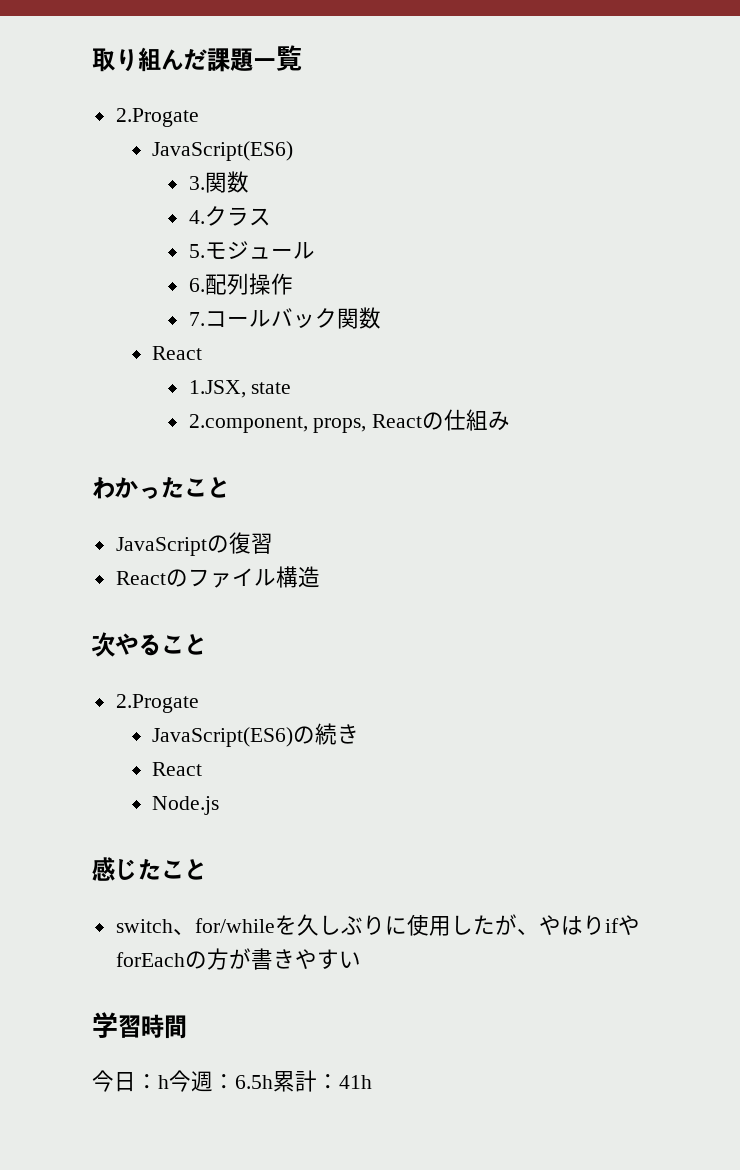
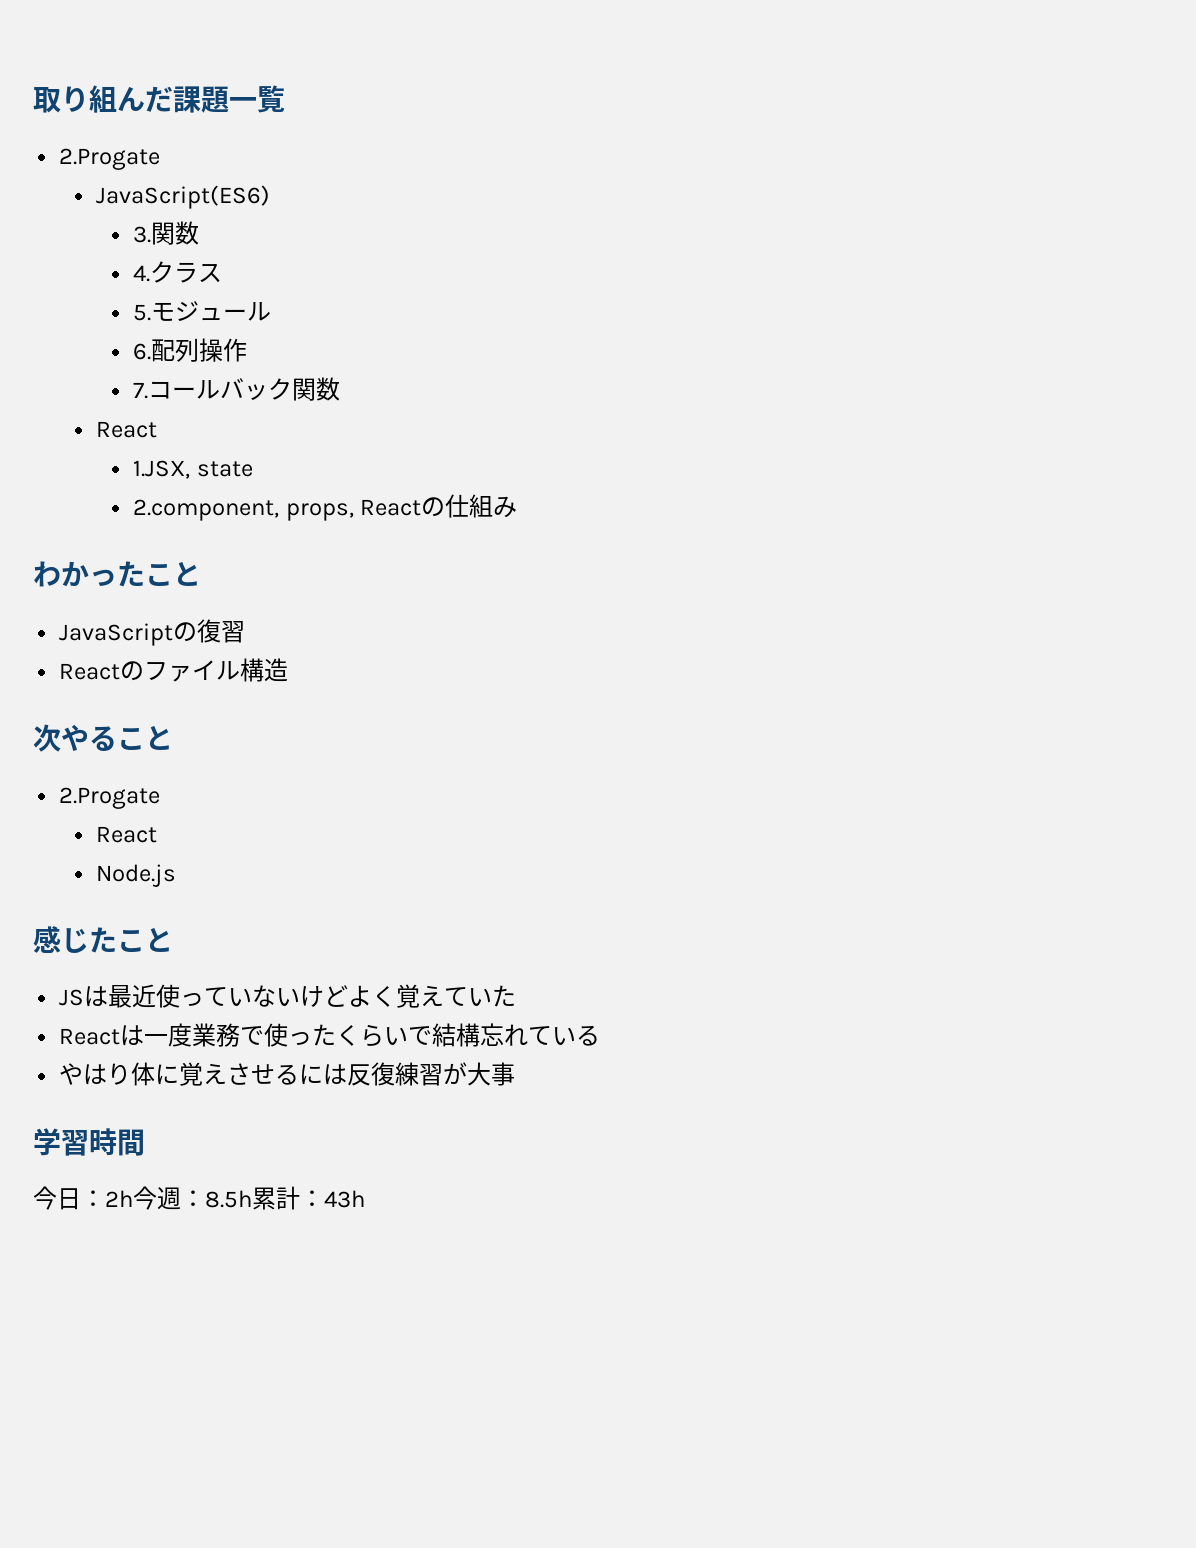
[152,723,360,747] // JavaScript(ES6)の続き -> (161, 798) none
[115,914,640,936] [115,948,361,970] [92,1012,187,1039] [92,1070,372,1092] switch、for/whileを久しぶりに使用したが、やはりifやforEachの方が書きやすい // 学習時間 // 今日：h今週：6.5h累計：41h -> [59,984,517,1008] [59,1023,601,1047] [59,1062,516,1086] [33,1128,145,1156] [33,1186,365,1210] JSは最近使っていないけどよく覚えていた // Reactは一度業務で使ったくらいで結構忘れている // やはり体に覚えさせるには反復練習が大事 // 学習時間 // 今日：2h今週：8.5h累計：43h

